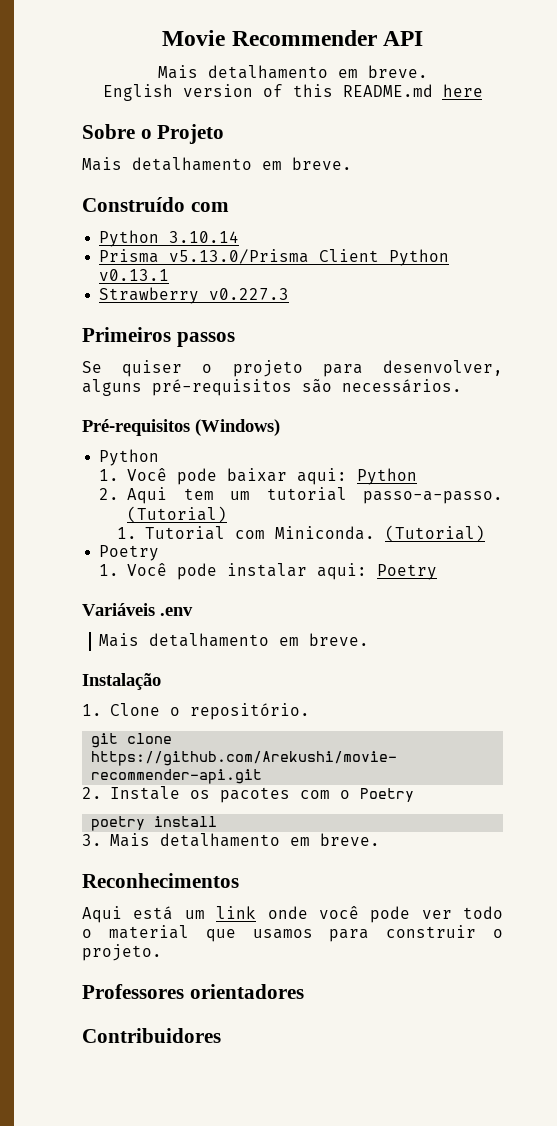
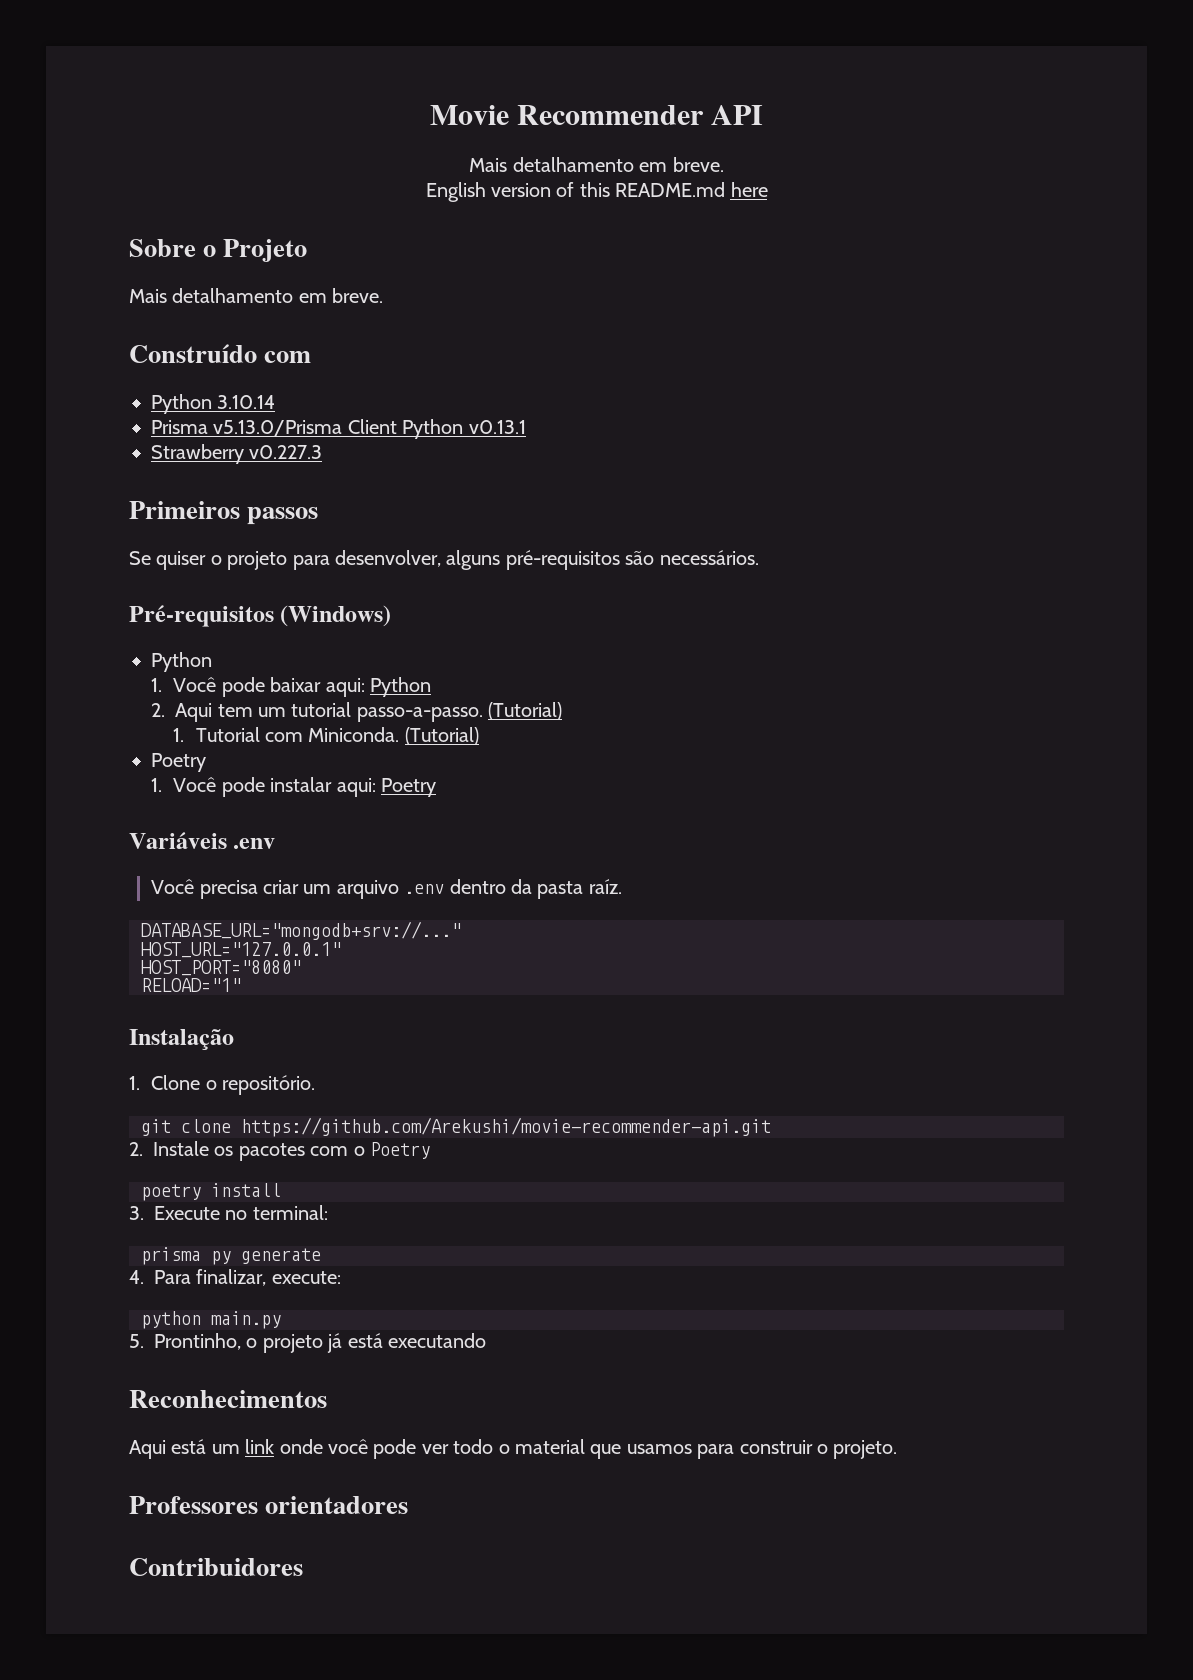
[99,633,370,647] Mais detalhamento em breve. -> [151,879,622,899] [141,921,461,940] [141,942,341,958] [141,960,301,976] [141,978,241,992] Você precisa criar um arquivo .env dentro da pasta raíz. // DATABASE_URL="mongodb+srv://..." // HOST_URL="127.0.0.1" // HOST_PORT="8080" // RELOAD="1"
[109,833,380,847] Mais detalhamento em breve. -> [154,1205,328,1220] [141,1247,321,1265] [129,1269,341,1286] [141,1311,281,1329] [129,1333,486,1353] Execute no terminal: // prisma py generate // 4. Para finalizar, execute: // python main.py // 5. Prontinho, o projeto já está executando

